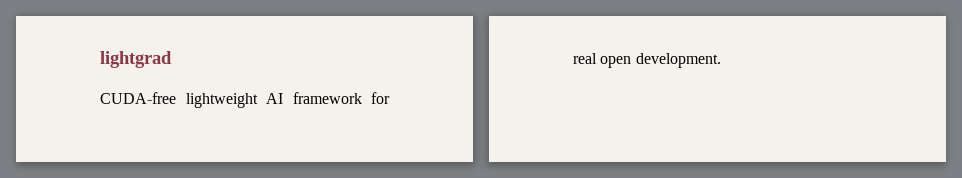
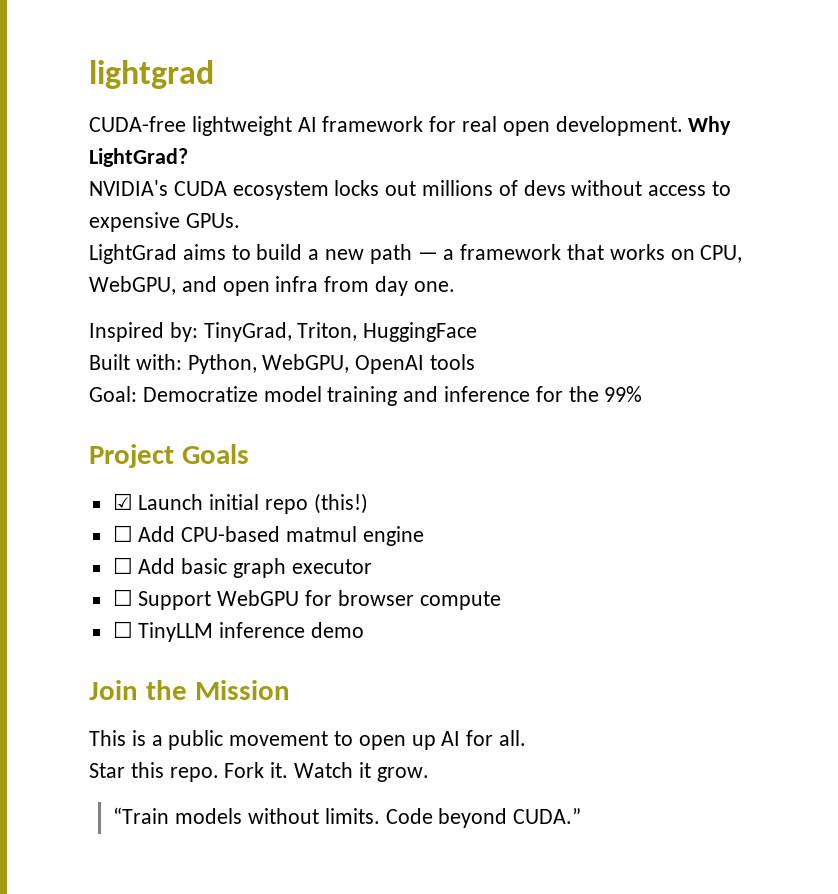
(721, 60) none -> [688,116,732,135] [89,148,188,167] [89,180,732,200] [89,212,240,232] [89,244,743,264] [89,276,455,296] [89,322,478,342] [89,354,476,374] [89,386,643,406] [89,444,249,468] [112,493,368,514] [112,525,424,546] [112,557,372,578] [112,589,501,610] [112,621,365,642] [89,680,290,700] [89,730,527,750] [89,762,429,782] [113,807,582,828] Why LightGrad? // NVIDIA's CUDA ecosystem locks out millions of devs without access to expensive GPUs. // LightGrad aims to build a new path — a framework that works on CPU, WebGPU, and open infra from day one. // Inspired by: TinyGrad, Triton, HuggingFace // Built with: Python, WebGPU, OpenAI tools // Goal: Democratize model training and inference for the 99% // Project Goals // ☑ Launch initial repo (this!) // ☐ Add CPU-based matmul engine // ☐ Add basic graph executor // ☐ Support WebGPU for browser compute // ☐ TinyLLM inference demo // Join the Mission // This is a public movement to open up AI for all. // Star this repo. Fork it. Watch it grow. // “Train models without limits. Code beyond CUDA.”

